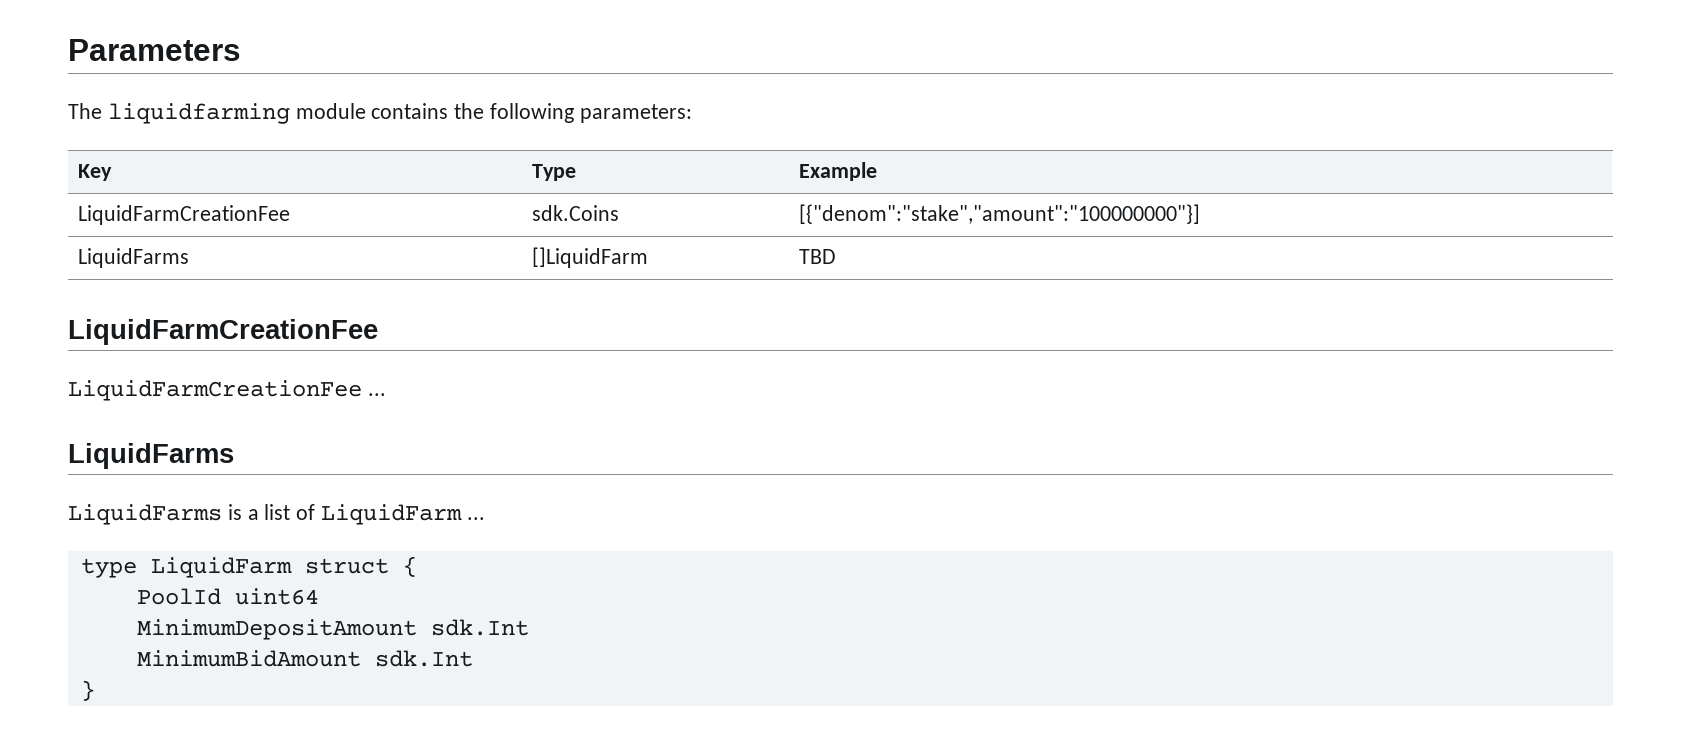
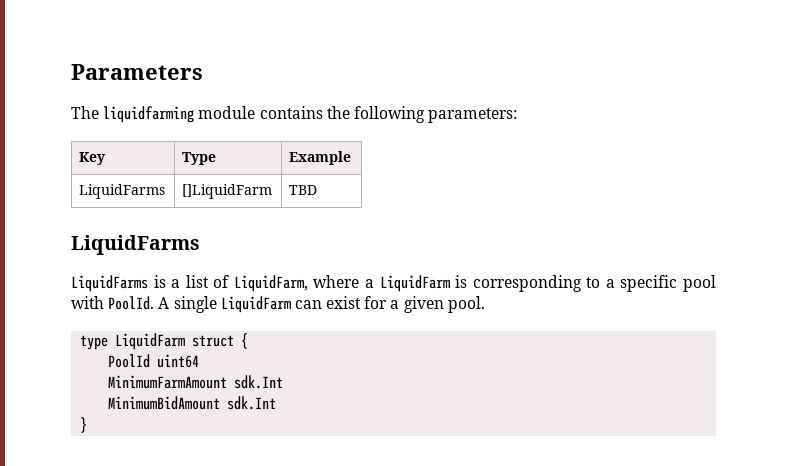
[78,205,291,225] [532,205,620,221] [799,204,1201,224] // LiquidFarmCreationFee | sdk.Coins | [{"denom":"stake","amount":"100000000"}] -> (352, 158) none
[68,319,378,345] [68,380,386,401] // LiquidFarmCreationFee // LiquidFarmCreationFee ... -> (318, 190) none
[321,504,485,525] LiquidFarm ... -> [233,275,716,292] [71,296,485,313] LiquidFarm, where a LiquidFarm is corresponding to a specific pool with PoolId. A single LiquidFarm can exist for a given pool.
[136,619,417,640] MinimumDepositAmount -> [108,375,228,389] MinimumFarmAmount

